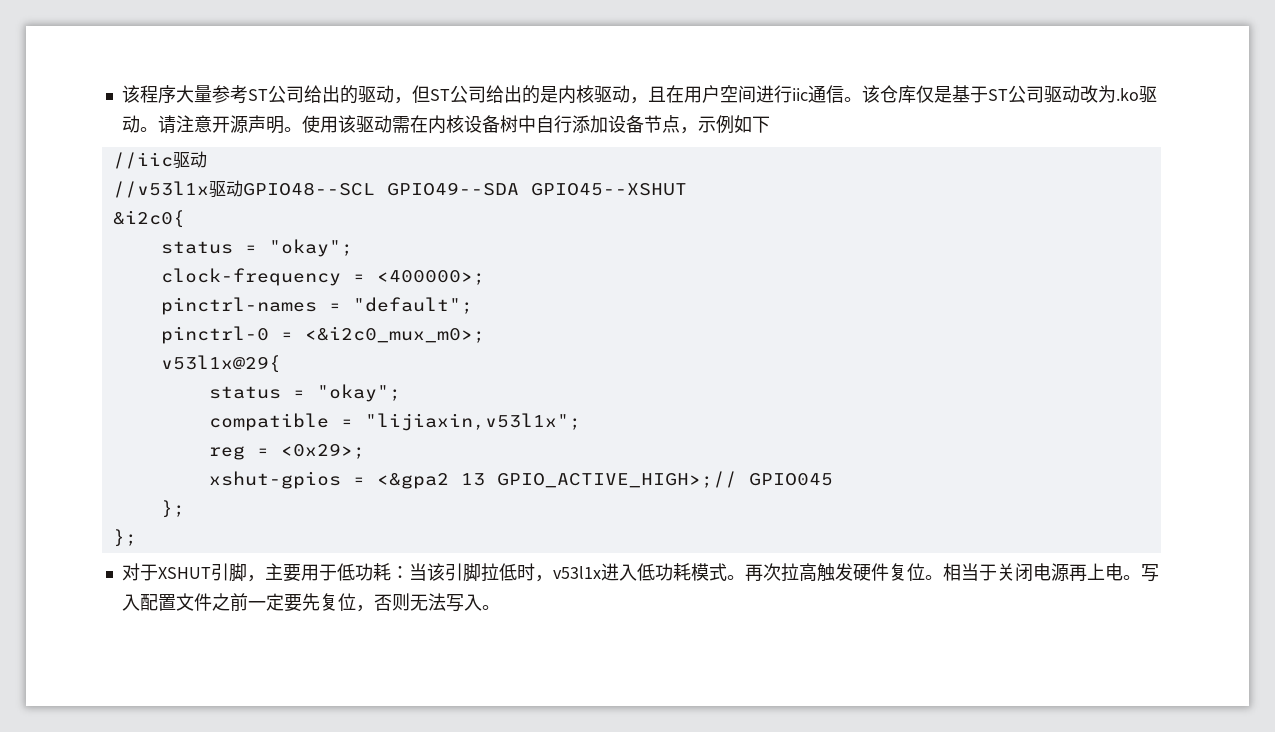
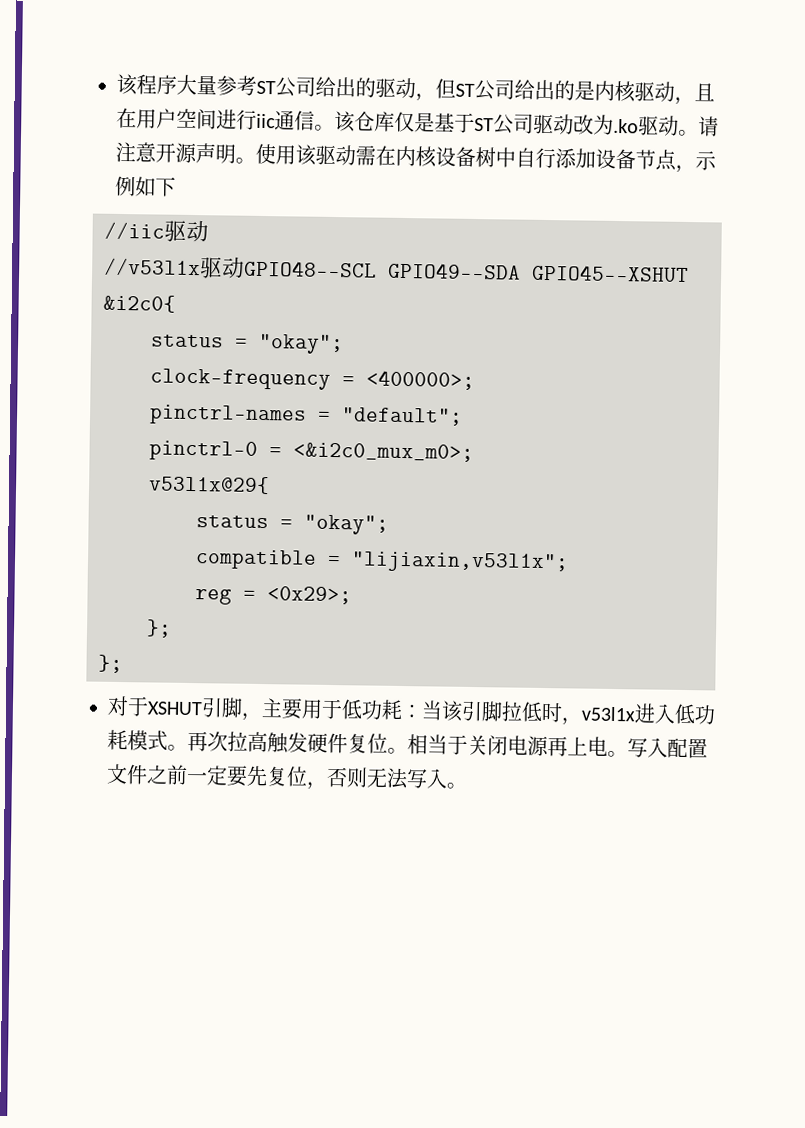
[208,471,833,489] // xshut-gpios = <&gpa2 13 GPIO_ACTIVE_HIGH>;// GPIO045 -> (352, 595) none

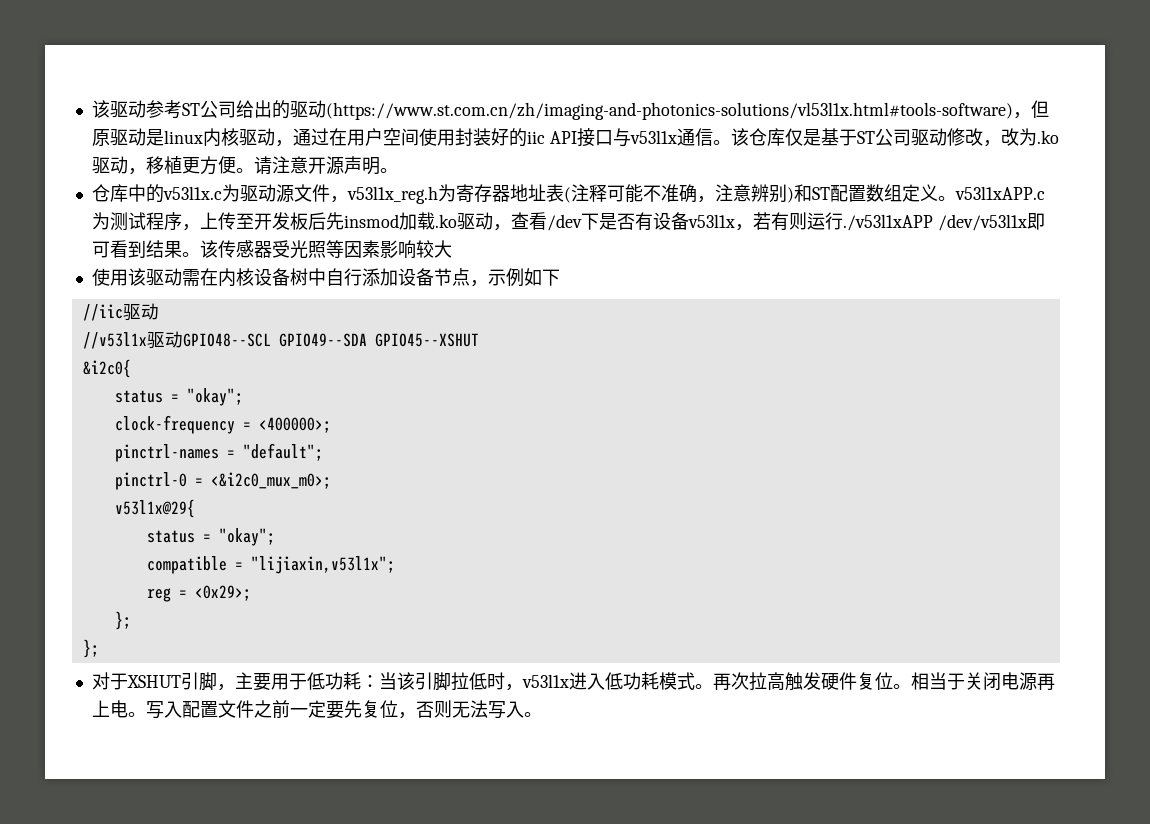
[116,73,217,96] 该程序大量 -> [91,100,146,118] 该驱动
[415,78,595,102] ，但ST公司给出的是 -> [325,100,1049,120] [91,128,203,146] (https://www.st.com.cn/zh/imaging-and-photonics-solutions/vl53l1x.html#tools-software)，但原驱动是linux
[694,83,715,102] 且 -> [292,128,329,146] 通过
[216,109,276,130] 进行iic -> [418,128,677,147] 使用封装好的iic API接口与v53l1x
(574, 124) none -> [946,128,1001,147] 修改，
(679, 125) none -> [127,155,236,175] ，移植更方便
(256, 160) none -> [91,184,1045,204] [91,212,1045,231] [91,240,452,259] // 仓库中的v53l1x.c为驱动源文件，v53l1x_reg.h为寄存器地址表(注释可能不准确，注意辨别)和ST配置数组定义。v53l1xAPP.c为测试程序，上传至开发板后先insmod加载.ko驱动，查看/dev下是否有设备v53l1x，若有则运行./v53l1xAPP /dev/v53l1x即可看到结果。该传感器受光照等因素影响较大 //

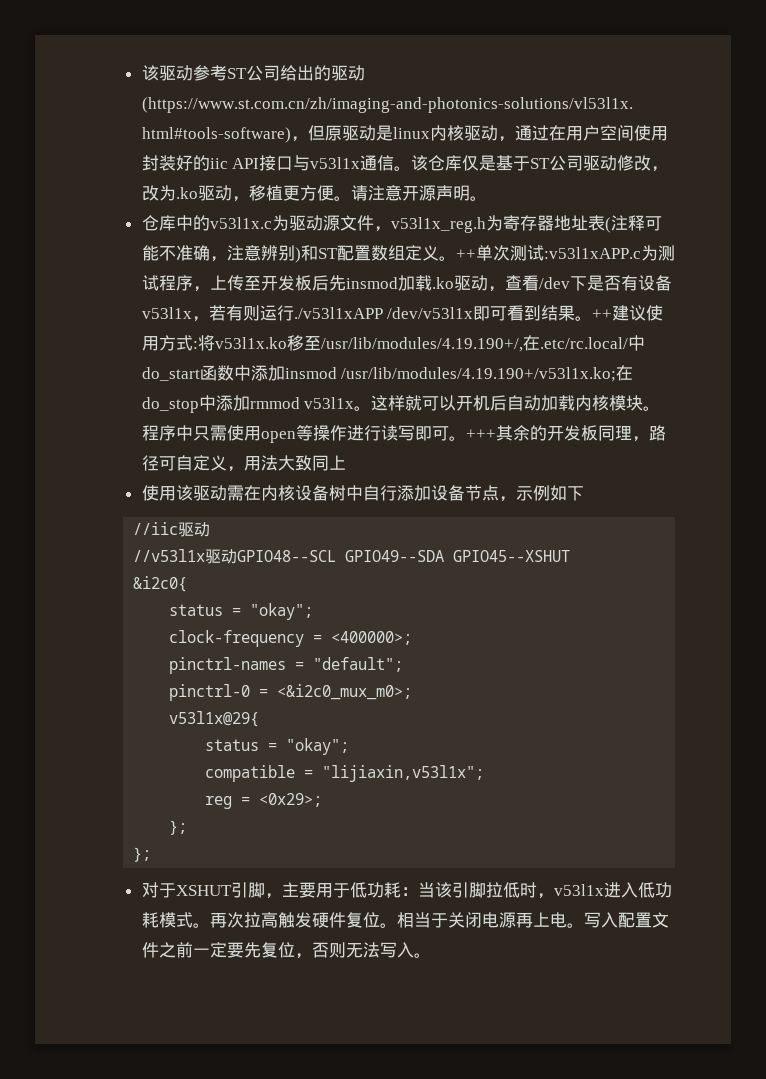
[954,186,1045,200] v53l1xAPP.c -> [455,245,641,261] ++单次测试:v53l1xAPP.c
[199,240,434,259] 该传感器受光照等因素影响较 -> [592,305,664,321] [141,335,645,352] [141,365,634,382] [141,395,661,413] [141,425,666,443] [141,455,278,472] ++建议使用方式:将v53l1x.ko移至/usr/lib/modules/4.19.190+/,在.etc/rc.local/中do_start函数中添加insmod /usr/lib/modules/4.19.190+/v53l1x.ko;在do_stop中添加rmmod v53l1x。这样就可以开机后自动加载内核模块。程序中只需使用open等操作进行读写即可。+++其余的开发板同理，路径可自定义，用法
(452, 249) none -> [294,455,346,471] 致同上

